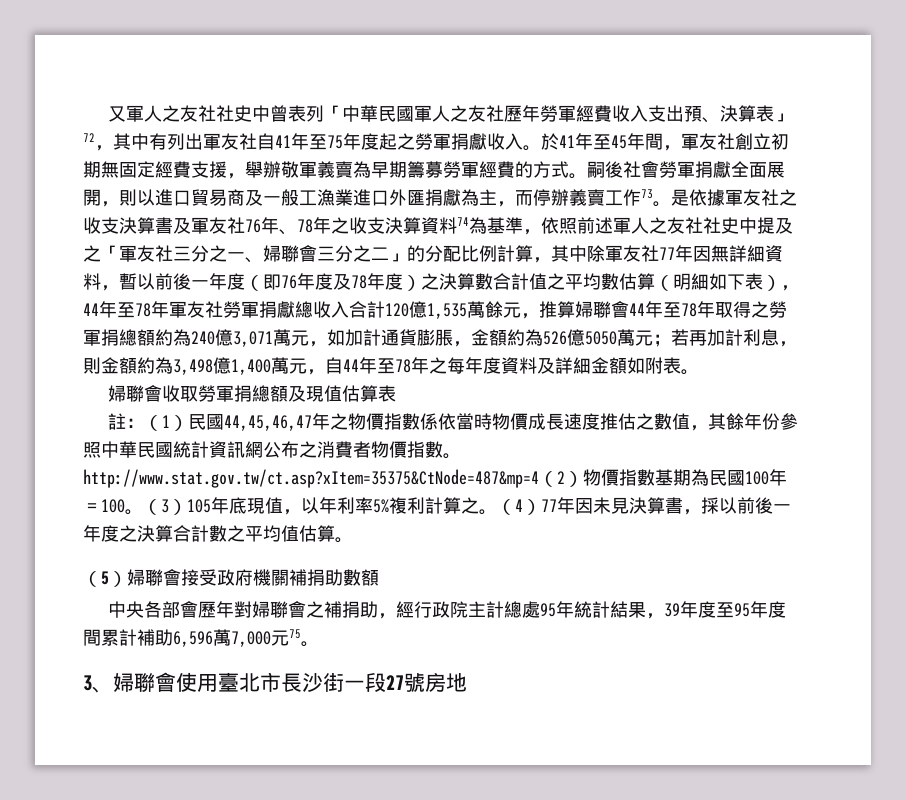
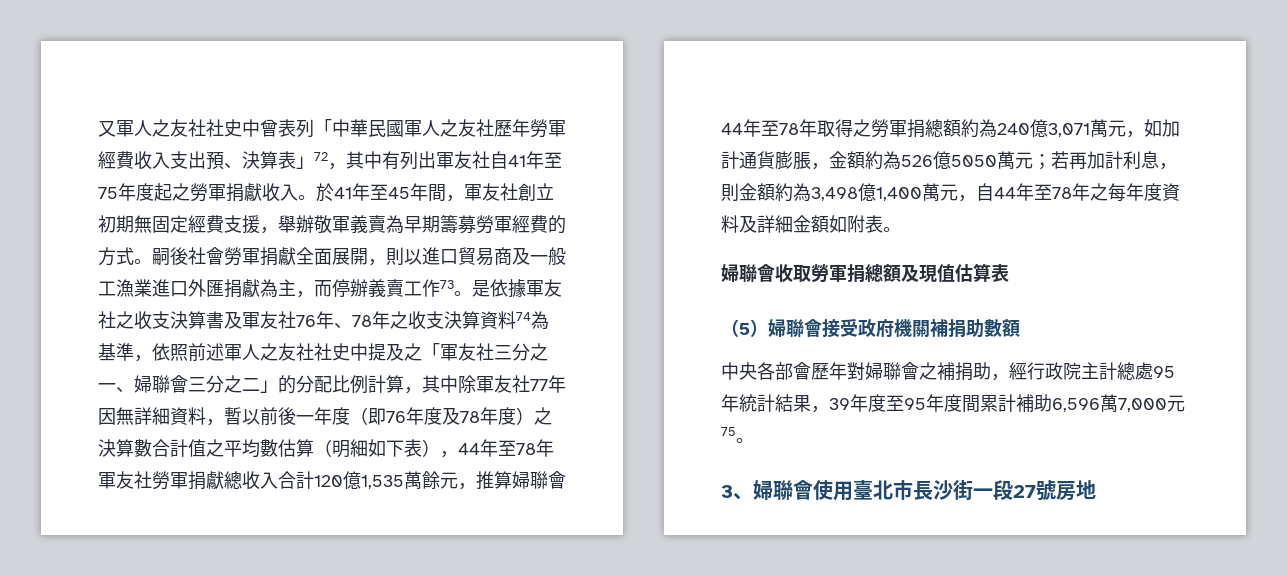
[107,413,798,431] [83,441,461,459] [83,469,787,488] [83,497,791,515] [83,525,353,543] // 註：（1）民國44,45,46,47年之物價指數係依當時物價成長速度推估之數值，其餘年份參照中華民國統計資訊網公布之消費者物價指數。http://www.stat.gov.tw/ct.asp?xItem=35375&CtNode=487&mp=4（2）物價指數基期為民國100年＝100。（3）105年底現值，以年利率5%複利計算之。（4）77年因未見決算書，採以前後一年度之決算合計數之平均值估算。 -> (1009, 273) none

